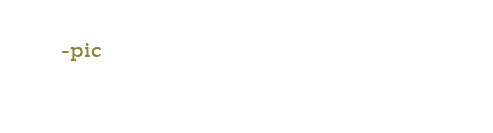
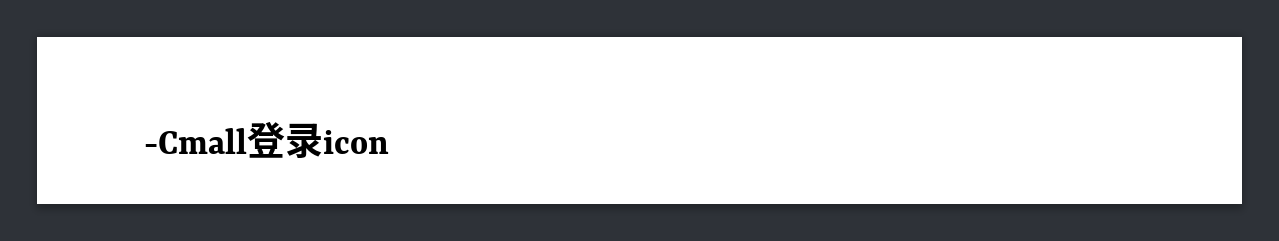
[62,43,102,61] -pic -> [144,121,389,159] -Cmall登录icon

